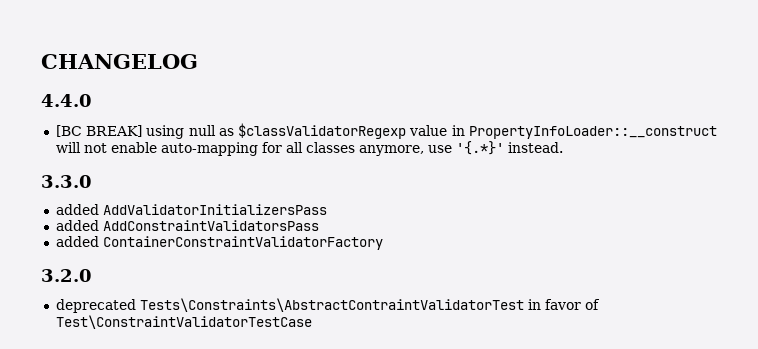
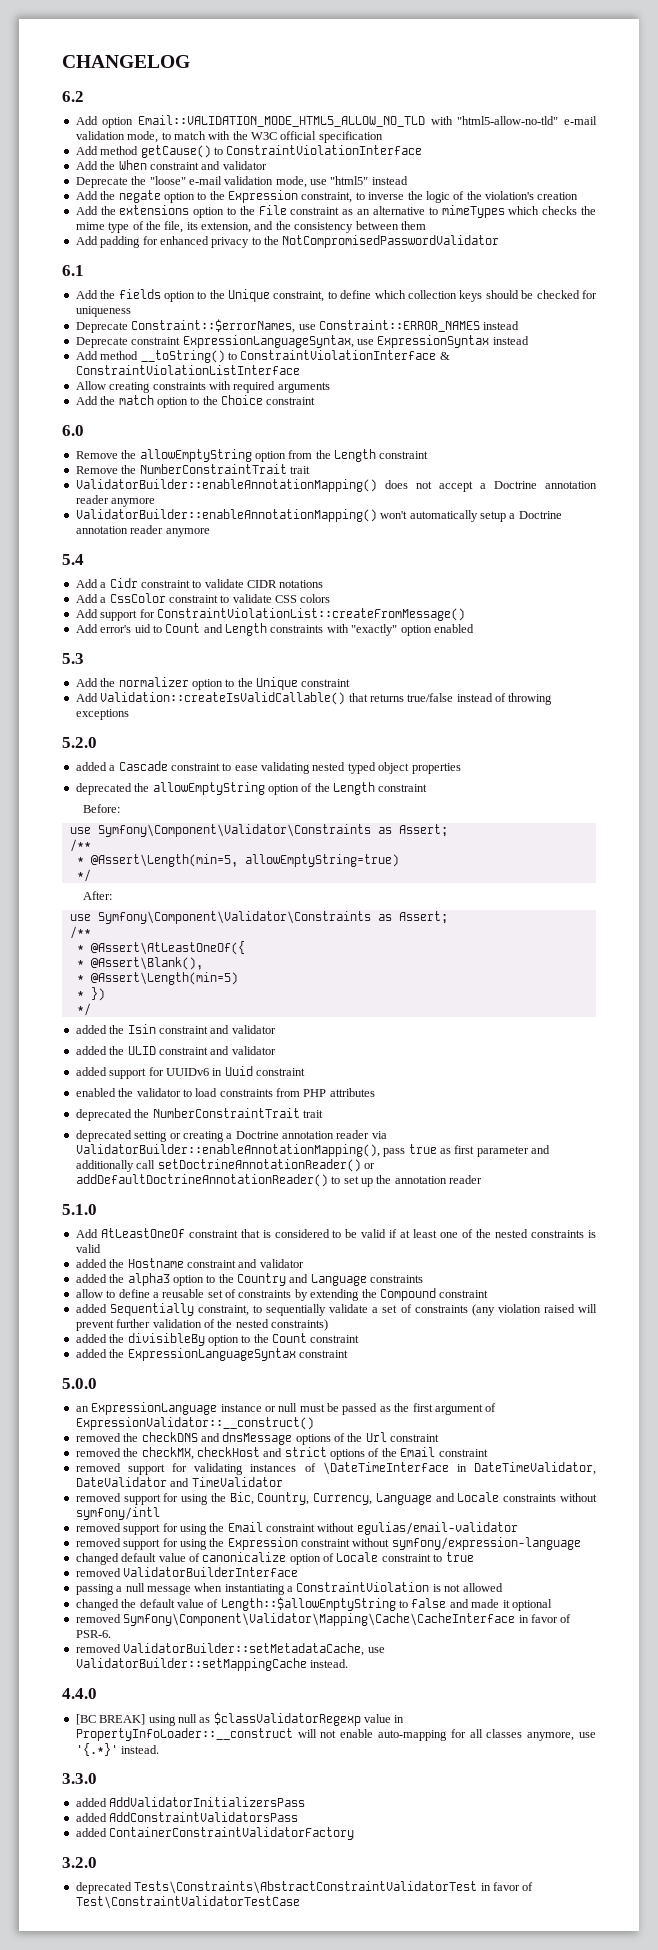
(198, 61) none -> [62,91,84,102] [75,115,597,128] [75,131,383,143] [75,145,423,158] [75,160,267,170] [75,176,408,188] [75,190,579,203] [75,205,596,218] [75,221,426,233] [75,235,500,248] [62,265,84,276] [75,289,597,302] [75,306,131,317] [75,319,520,333] [75,335,529,348] [75,350,450,363] [75,365,300,375] [75,381,330,393] [75,395,316,408] [62,425,84,436] [75,449,429,462] [75,464,310,474] [75,479,598,492] [75,495,156,507] [75,509,562,522] [75,525,210,537] [62,554,84,565] [75,578,324,588] [75,593,331,603] [75,608,465,621] [75,623,474,636] [62,653,84,664] [75,677,351,690] [75,692,553,705] [75,709,129,720] [62,737,97,748] [75,761,461,774] [75,782,428,795] [83,804,121,813] [69,824,448,837] [69,839,91,852] [76,854,399,867] [76,869,91,882] [83,891,113,900] [69,911,448,924] [69,926,91,939] [76,941,245,955] [76,957,203,970] [76,972,238,985] [76,987,105,1001] [76,1003,91,1016] [75,1024,276,1034] [75,1046,276,1055] [75,1066,305,1079] [75,1088,375,1097] [75,1108,323,1121] [75,1130,387,1142] [75,1144,550,1157] [75,1159,375,1172] [75,1174,482,1187] [62,1204,97,1215] [75,1228,596,1238] [75,1244,101,1253] [75,1258,304,1268] [75,1273,424,1286] [75,1288,489,1301] [75,1303,598,1316] [75,1319,328,1331] [75,1333,360,1346] [75,1348,348,1361] [62,1378,97,1389] [75,1402,497,1415] [75,1417,314,1430] [75,1432,440,1445] [75,1447,488,1460] [75,1462,596,1475] [75,1477,283,1487] [75,1492,597,1505] [75,1507,160,1520] [75,1522,518,1535] [75,1537,581,1550] [75,1552,474,1565] [75,1567,299,1577] [75,1582,503,1595] [75,1597,552,1611] [75,1613,572,1626] [75,1630,111,1638] [75,1643,385,1656] [75,1658,349,1671] // 6.2 // Add option Email::VALIDATION_MODE_HTML5_ALLOW_NO_TLD with "html5-allow-no-tld" e-mail validation mode, to match with the W3C official specification // Add method getCause() to ConstraintViolationInterface // Add the When constraint and validator // Deprecate the "loose" e-mail validation mode, use "html5" instead // Add the negate option to the Expression constraint, to inverse the logic of the violation's creation // Add the extensions option to the File constraint as an alternative to mimeTypes which checks the mime type of the file, its extension, and the consistency between them // Add padding for enhanced privacy to the NotCompromisedPasswordValidator // 6.1 // Add the fields option to the Unique constraint, to define which collection keys should be checked for uniqueness // Deprecate Constraint::$errorNames, use Constraint::ERROR_NAMES instead // Deprecate constraint ExpressionLanguageSyntax, use ExpressionSyntax instead // Add method __toString() to ConstraintViolationInterface & ConstraintViolationListInterface // Allow creating constraints with required arguments // Add the match option to the Choice constraint // 6.0 // Remove the allowEmptyString option from the Length constraint // Remove the NumberConstraintTrait trait // ValidatorBuilder::enableAnnotationMapping() does not accept a Doctrine annotation reader anymore // ValidatorBuilder::enableAnnotationMapping() won't automatically setup a Doctrine annotation reader anymore // 5.4 // Add a Cidr constraint to validate CIDR notations // Add a CssColor constraint to validate CSS colors // Add support for ConstraintViolationList::createFromMessage() // Add error's uid to Count and Length constraints with "exactly" option enabled // 5.3 // Add the normalizer option to the Unique constraint // Add Validation::createIsValidCallable() that returns true/false instead of throwing exceptions // 5.2.0 // added a Cascade constraint to ease validating nested typed object properties // deprecated the allowEmptyString option of the Length constraint // Before: // use Symfony\Component\Validator\Constraints as Assert; // /** // * @Assert\Length(min=5, allowEmptyString=true) // */ // After: // use Symfony\Component\Validator\Constraints as Assert; // /** // * @Assert\AtLeastOneOf({ // * @Assert\Blank(), // * @Assert\Length(min=5) // * }) // */ // added the Isin constraint and validator // added the ULID constraint and validator // added support for UUIDv6 in Uuid constraint // enabled the validator to load constraints from PHP attributes // deprecated the NumberConstraintTrait trait // deprecated setting or creating a Doctrine annotation reader via ValidatorBuilder::enableAnnotationMapping(), pass true as first parameter and additionally call setDoctrineAnnotationReader() or addDefaultDoctrineAnnotationReader() to set up the annotation reader // 5.1.0 // Add AtLeastOneOf constraint that is considered to be valid if at least one of the nested constraints is valid // added the Hostname constraint and validator // added the alpha3 option to the Country and Language constraints // allow to define a reusable set of constraints by extending the Compound constraint // added Sequentially constraint, to sequentially validate a set of constraints (any violation raised will prevent further validation of the nested constraints) // added the divisibleBy option to the Count constraint // added the ExpressionLanguageSyntax constraint // 5.0.0 // an ExpressionLanguage instance or null must be passed as the first argument of ExpressionValidator::__construct() // removed the checkDNS and dnsMessage options of the Url constraint // removed the checkMX, checkHost and strict options of the Email constraint // removed support for validating instances of \DateTimeInterface in DateTimeValidator, DateValidator and TimeValidator // removed support for using the Bic, Country, Currency, Language and Locale constraints without symfony/intl // removed support for using the Email constraint without egulias/email-validator // removed support for using the Expression constraint without symfony/expression-language // changed default value of canonicalize option of Locale constraint to true // removed ValidatorBuilderInterface // passing a null message when instantiating a ConstraintViolation is not allowed // changed the default value of Length::$allowEmptyString to false and made it optional // removed Symfony\Component\Validator\Mapping\Cache\CacheInterface in favor of PSR-6. // removed ValidatorBuilder::setMetadataCache, use ValidatorBuilder::setMappingCache instead.
[139,298,524,312] Tests\Constraints\AbstractContraintValidatorTest -> [134,1881,478,1894] Tests\Constraints\AbstractConstraintValidatorTest

